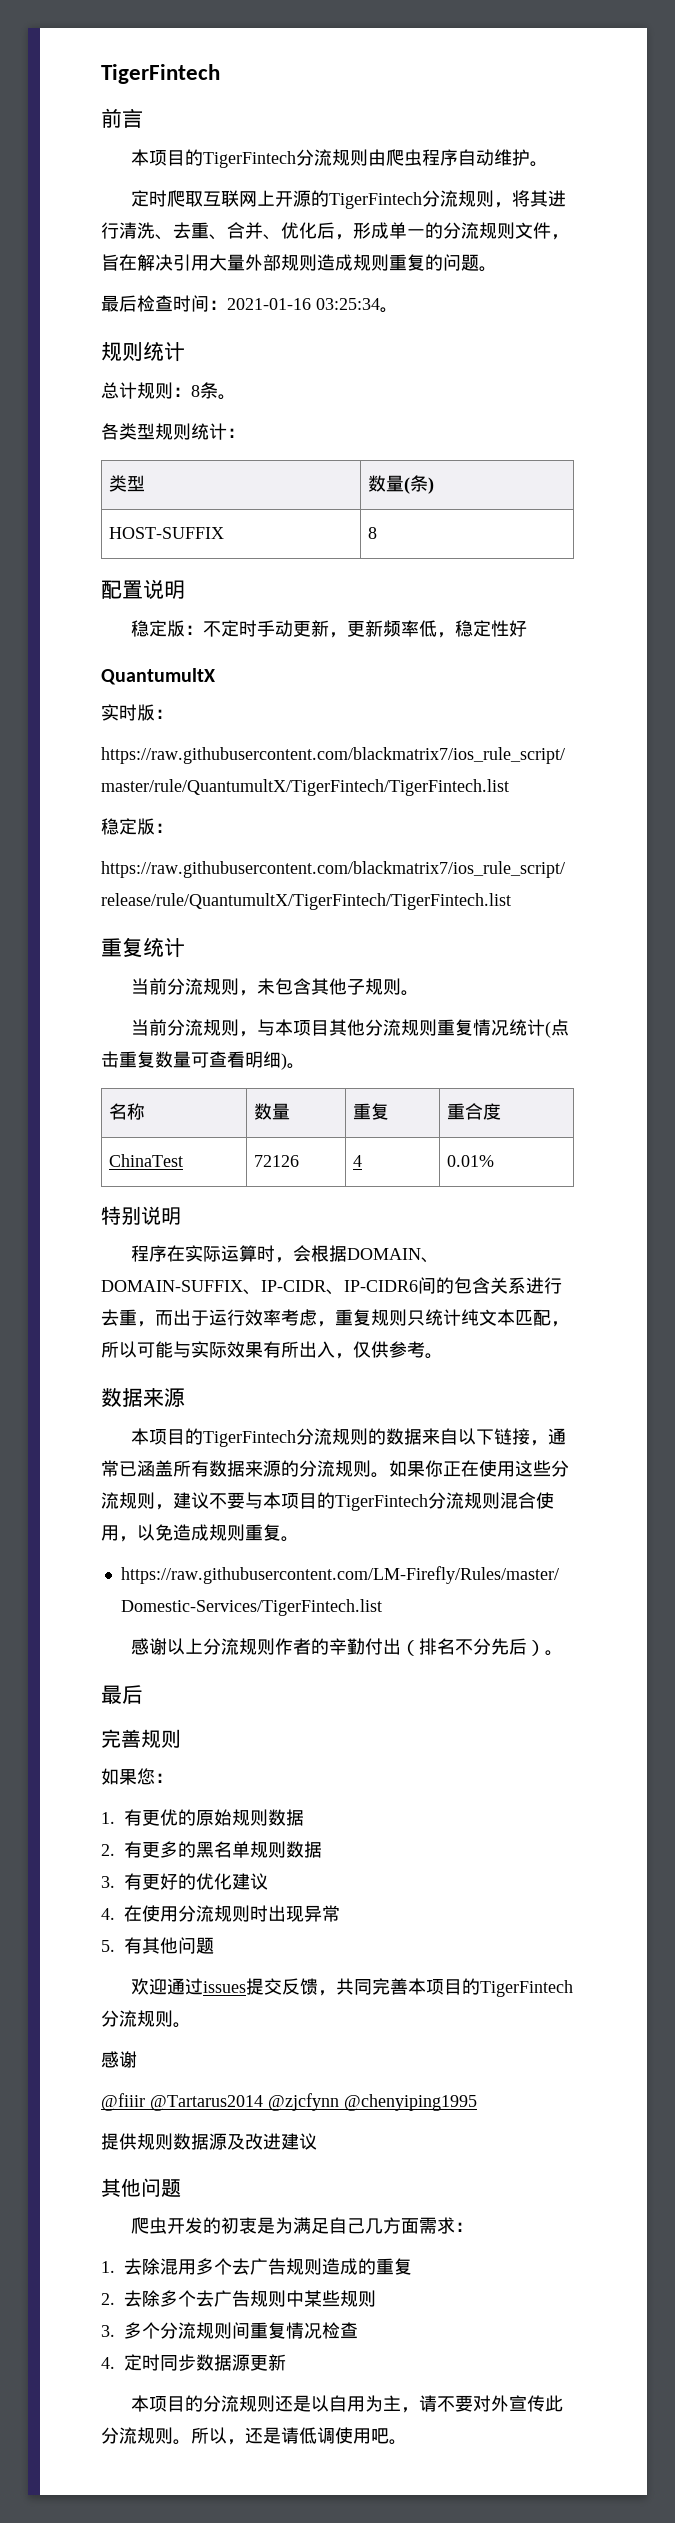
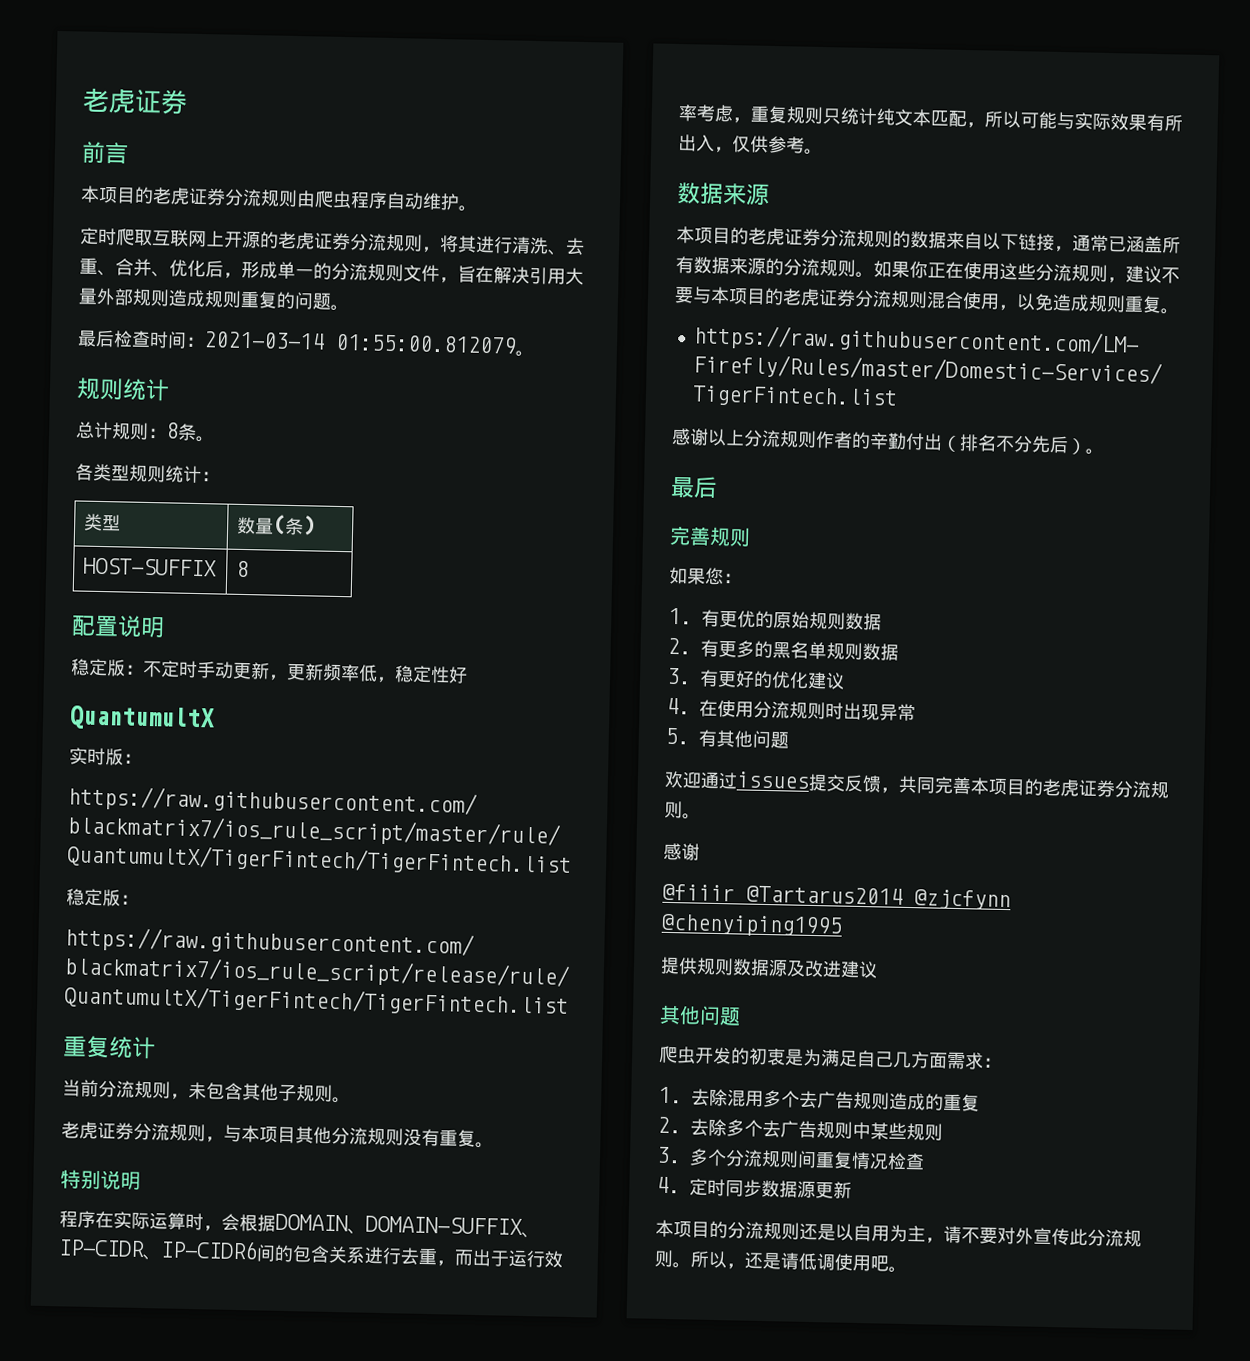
[101,64,220,84] TigerFintech -> [82,87,188,115] 老虎证券
[202,151,296,168] TigerFintech -> [152,187,226,206] 老虎证券
[328,192,422,209] TigerFintech -> [277,231,351,251] 老虎证券
[227,298,380,310] 2021-01-16 03:25:34 -> [203,331,517,355] 2021-03-14 01:55:00.812079
[130,1019,167,1036] 当前 -> [61,1121,134,1140] 老虎证券
[436,1019,569,1038] [101,1051,305,1070] [108,1103,145,1120] [253,1103,290,1120] [352,1103,389,1120] [446,1103,501,1120] [108,1154,183,1167] [253,1155,299,1167] [352,1155,362,1167] [446,1155,494,1167] 重复情况统计(点击重复数量可查看明细)。 // 名称 | 数量 | 重复 | 重合度 // ChinaTest | 72126 | 4 | 0.01% -> [403,1128,494,1149] 没有重复。
[202,1430,296,1447] TigerFintech -> [748,227,821,246] 老虎证券
[335,1494,428,1511] TigerFintech -> [782,288,856,307] 老虎证券
[479,1980,573,1997] TigerFintech -> [1042,778,1116,798] 老虎证券

